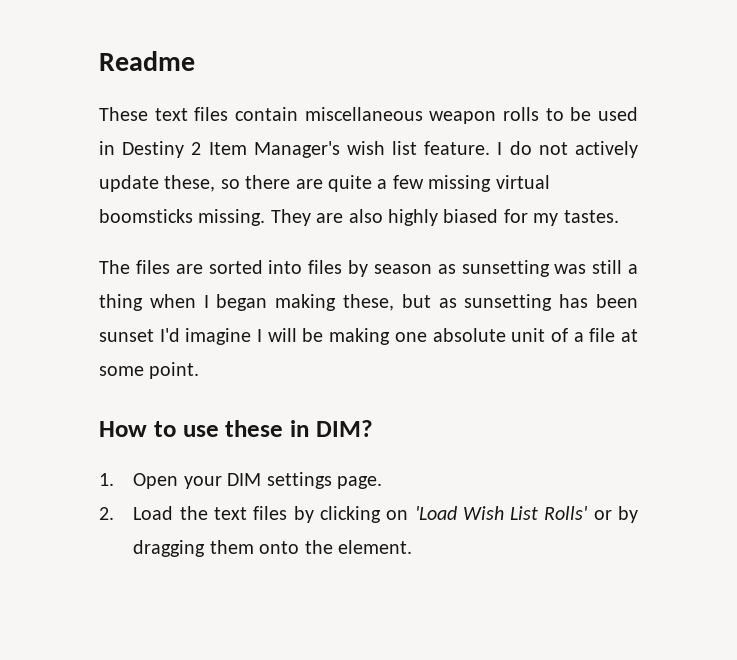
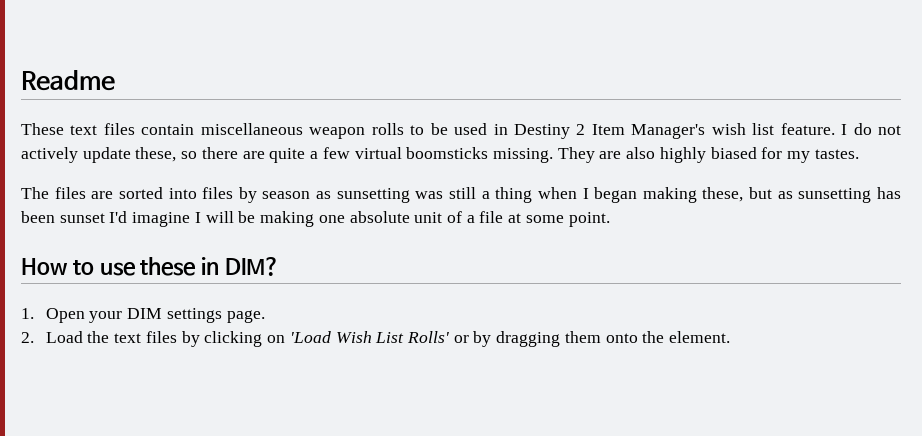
[428,175,492,192] missing -> (350, 153) none

